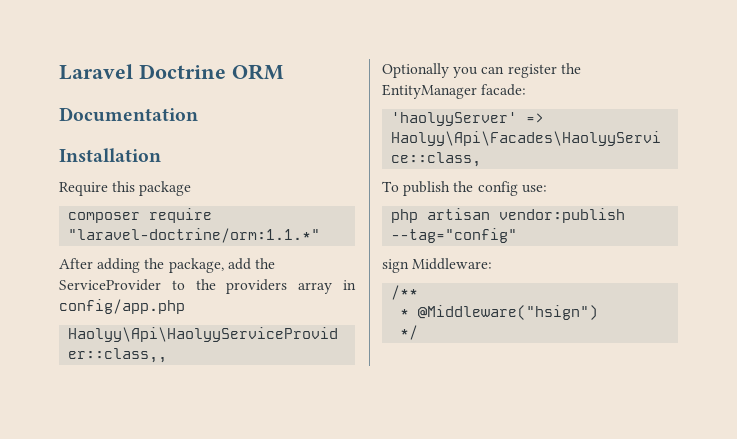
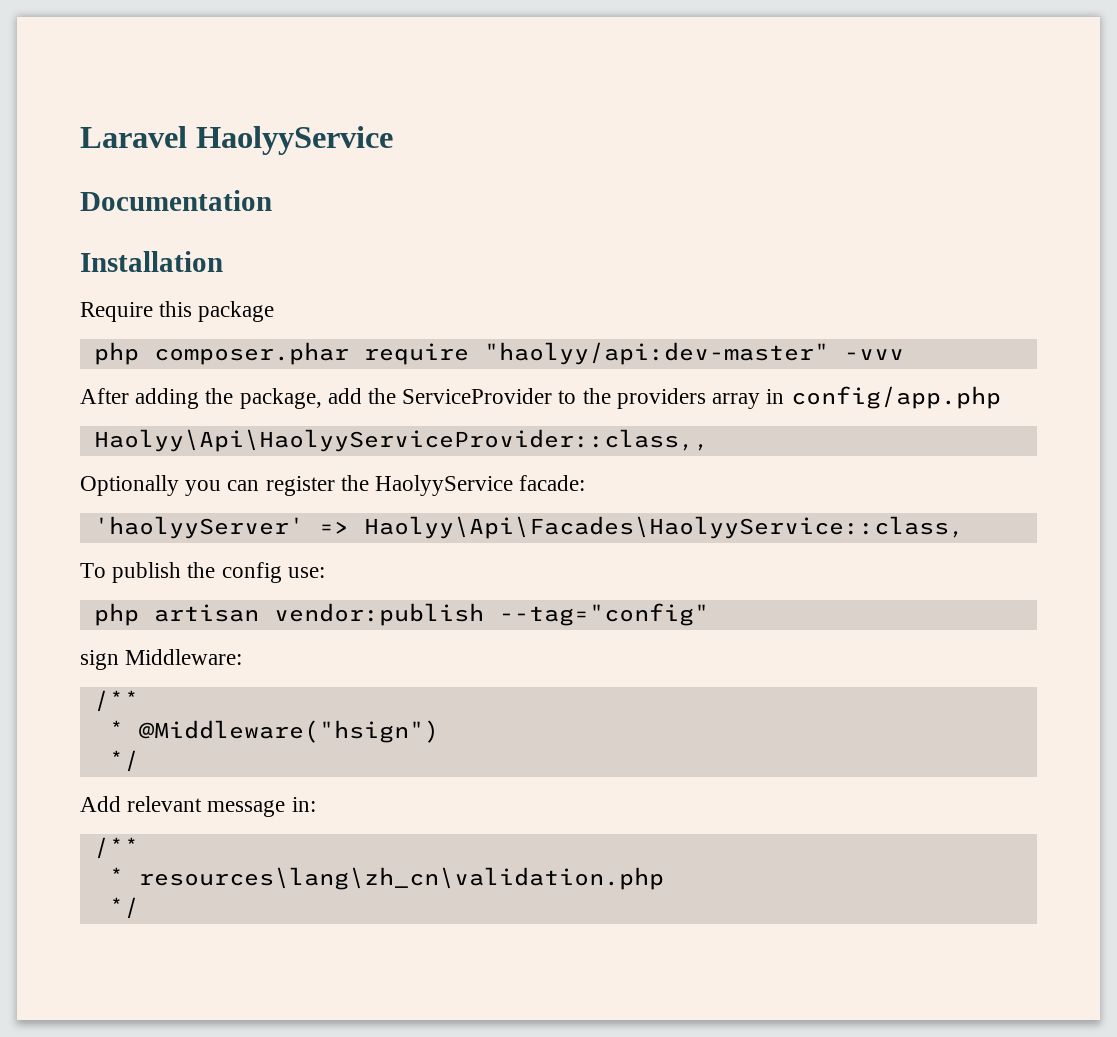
[139,64,284,80] Doctrine ORM -> [195,126,393,155] HaolyyService
[68,208,213,223] [68,228,321,243] composer require "laravel-doctrine/orm:1.1.*" -> [93,342,904,365] php composer.phar require "haolyy/api:dev-master" -vvv
[382,84,477,99] EntityManager -> [375,475,514,496] HaolyyService
(419, 332) none -> [80,796,316,817] [93,837,139,859] [108,867,664,890] [108,897,139,919] // Add relevant message in: // /** // * resources\lang\zh_cn\validation.php // */

